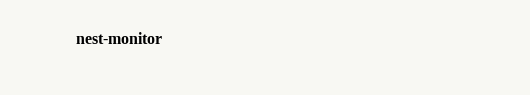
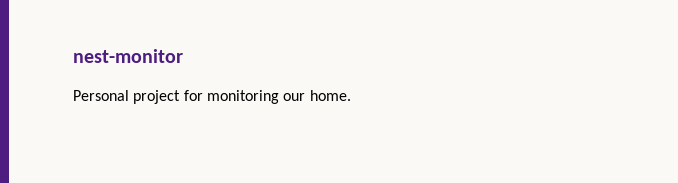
(162, 38) none -> [73,90,351,104] // Personal project for monitoring our home.

